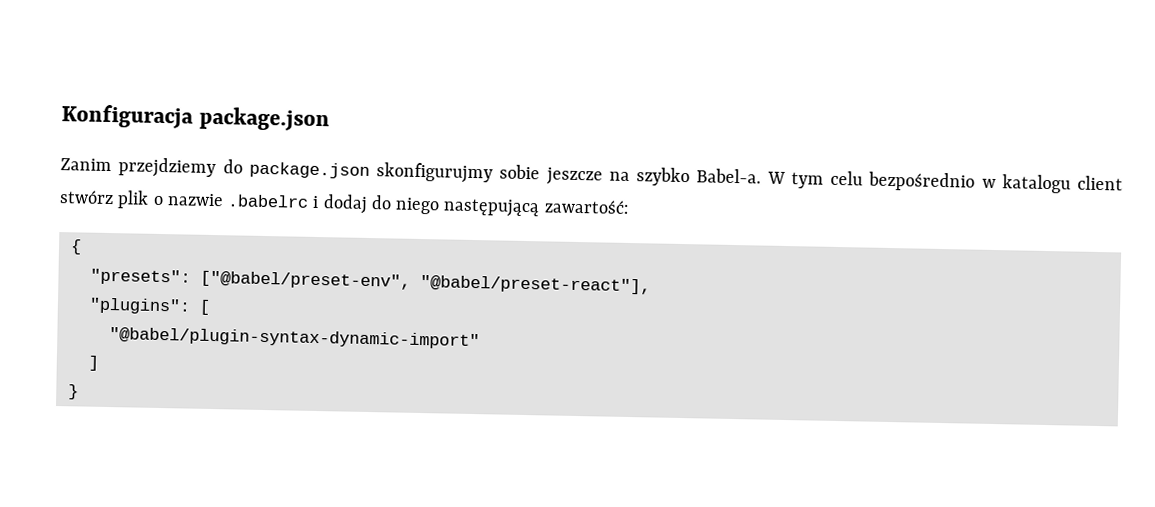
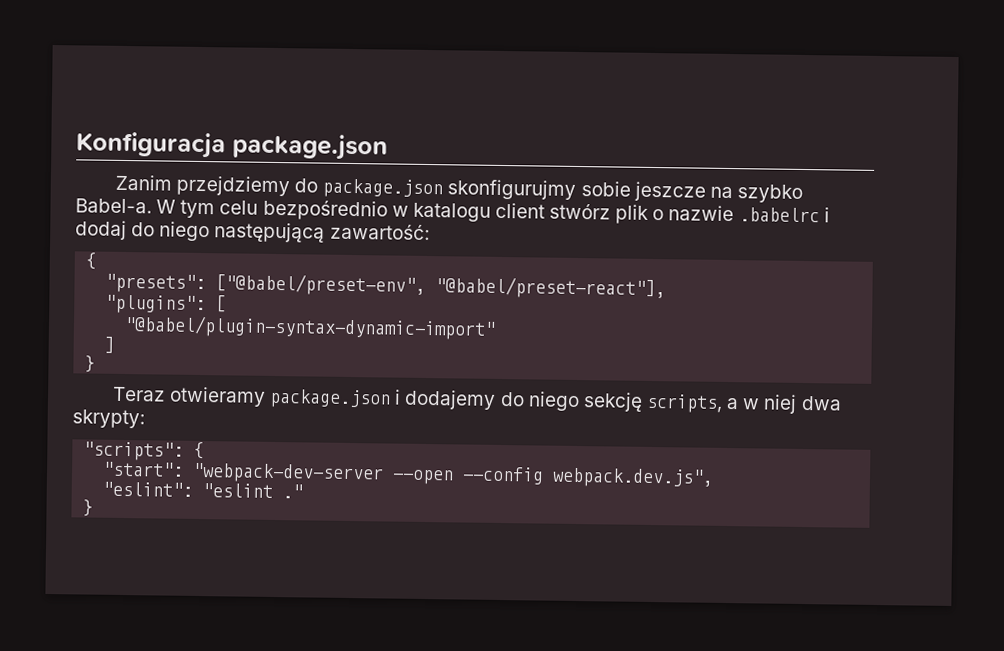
(79, 392) none -> [111,386,842,414] [72,409,145,429] [83,441,205,461] [102,461,715,488] [102,481,304,499] [82,499,94,517] // Teraz otwieramy package.json i dodajemy do niego sekcję scripts, a w niej dwa skrypty: // "scripts": { // "start": "webpack-dev-server --open --config webpack.dev.js", // "eslint": "eslint ." // }

